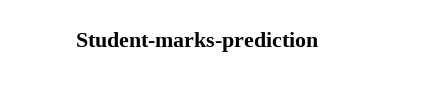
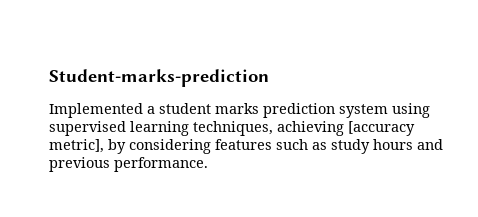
(318, 42) none -> [49,103,430,118] [49,121,415,136] [49,139,443,154] [49,157,208,172] // Implemented a student marks prediction system using supervised learning techniques, achieving [accuracy metric], by considering features such as study hours and previous performance.

